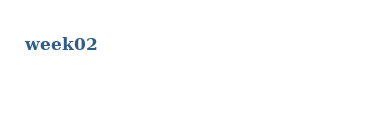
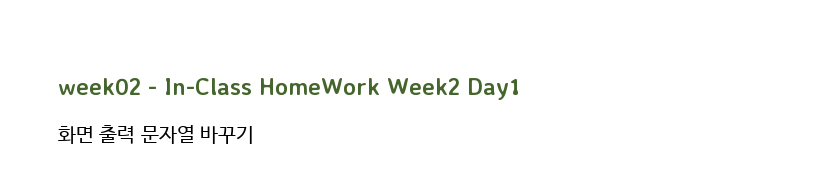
(98, 43) none -> [148,78,520,100] [58,125,254,144] - In-Class HomeWork Week2 Day1 // 화면 출력 문자열 바꾸기

